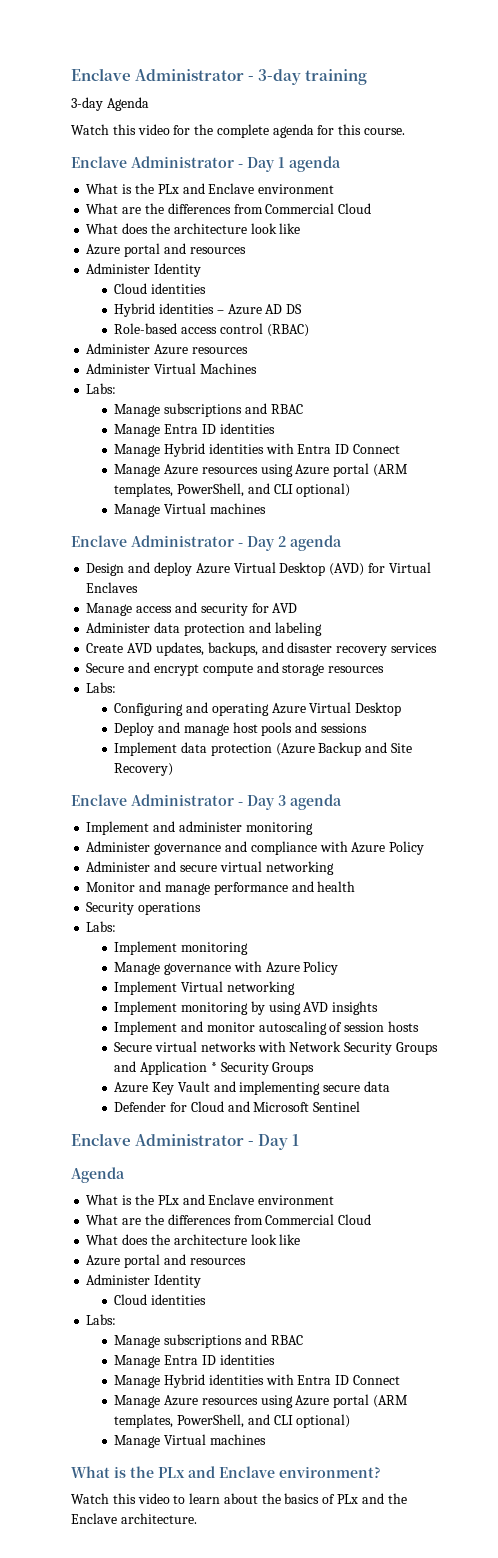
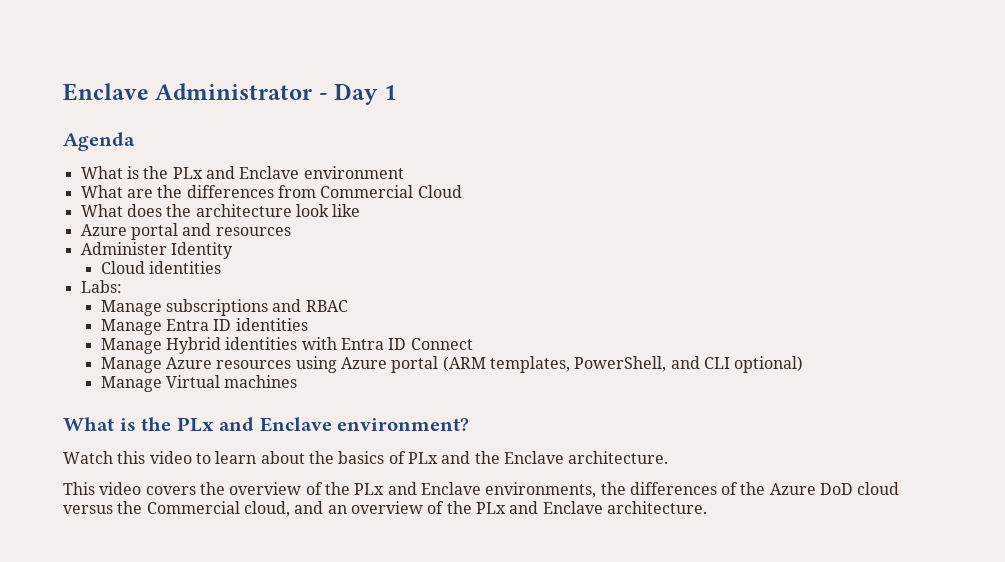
[71,68,368,85] [71,97,149,111] [71,124,406,138] [71,156,341,172] [86,183,335,194] [86,203,372,214] [86,223,301,234] [86,243,246,257] [86,263,202,277] [114,283,207,294] [114,303,303,317] [114,323,309,337] [86,343,248,355] [86,363,257,374] [86,383,117,394] [114,403,303,417] [114,423,275,437] [114,443,401,457] [114,463,409,477] [114,483,351,497] [114,503,266,517] [71,535,342,551] [86,562,431,576] [86,582,139,593] [86,602,298,616] [86,622,322,636] [86,642,437,656] [86,662,385,676] [86,682,117,693] [114,702,402,716] [114,722,368,736] [114,742,413,756] [114,763,174,776] [71,794,342,810] [86,821,313,835] [86,841,425,855] [86,861,334,875] [86,881,356,895] [86,902,202,915] [86,921,117,932] [114,941,249,955] [114,961,339,975] [114,981,295,995] [114,1001,379,1015] [114,1021,420,1035] [114,1041,439,1055] [114,1061,315,1075] [114,1081,391,1095] [114,1101,361,1112] [71,1133,255,1146] Enclave Administrator - 3-day training // 3-day Agenda // Watch this video for the complete agenda for this course. // Enclave Administrator - Day 1 agenda // What is the PLx and Enclave environment // What are the differences from Commercial Cloud // What does the architecture look like // Azure portal and resources // Administer Identity // Cloud identities // Hybrid identities – Azure AD DS // Role-based access control (RBAC) // Administer Azure resources // Administer Virtual Machines // Labs: // Manage subscriptions and RBAC // Manage Entra ID identities // Manage Hybrid identities with Entra ID Connect // Manage Azure resources using Azure portal (ARM templates, PowerShell, and CLI optional) // Manage Virtual machines // Enclave Administrator - Day 2 agenda // Design and deploy Azure Virtual Desktop (AVD) for Virtual Enclaves // Manage access and security for AVD // Administer data protection and labeling // Create AVD updates, backups, and disaster recovery services // Secure and encrypt compute and storage resources // Labs: // Configuring and operating Azure Virtual Desktop // Deploy and manage host pools and sessions // Implement data protection (Azure Backup and Site Recovery) // Enclave Administrator - Day 3 agenda // Implement and administer monitoring // Administer governance and compliance with Azure Policy // Administer and secure virtual networking // Monitor and manage performance and health // Security operations // Labs: // Implement monitoring // Manage governance with Azure Policy // Implement Virtual networking // Implement monitoring by using AVD insights // Implement and monitor autoscaling of session hosts // Secure virtual networks with Network Security Groups and Application * Security Groups // Azure Key Vault and implementing secure data // Defender for Cloud and Microsoft Sentinel // Enclave Administrator - -> [63,83,328,101] Enclave Administrator -
(197, 1518) none -> [63,482,900,498] [63,501,707,517] // This video covers the overview of the PLx and Enclave environments, the differences of the Azure DoD cloud versus the Commercial cloud, and an overview of the PLx and Enclave architecture.

